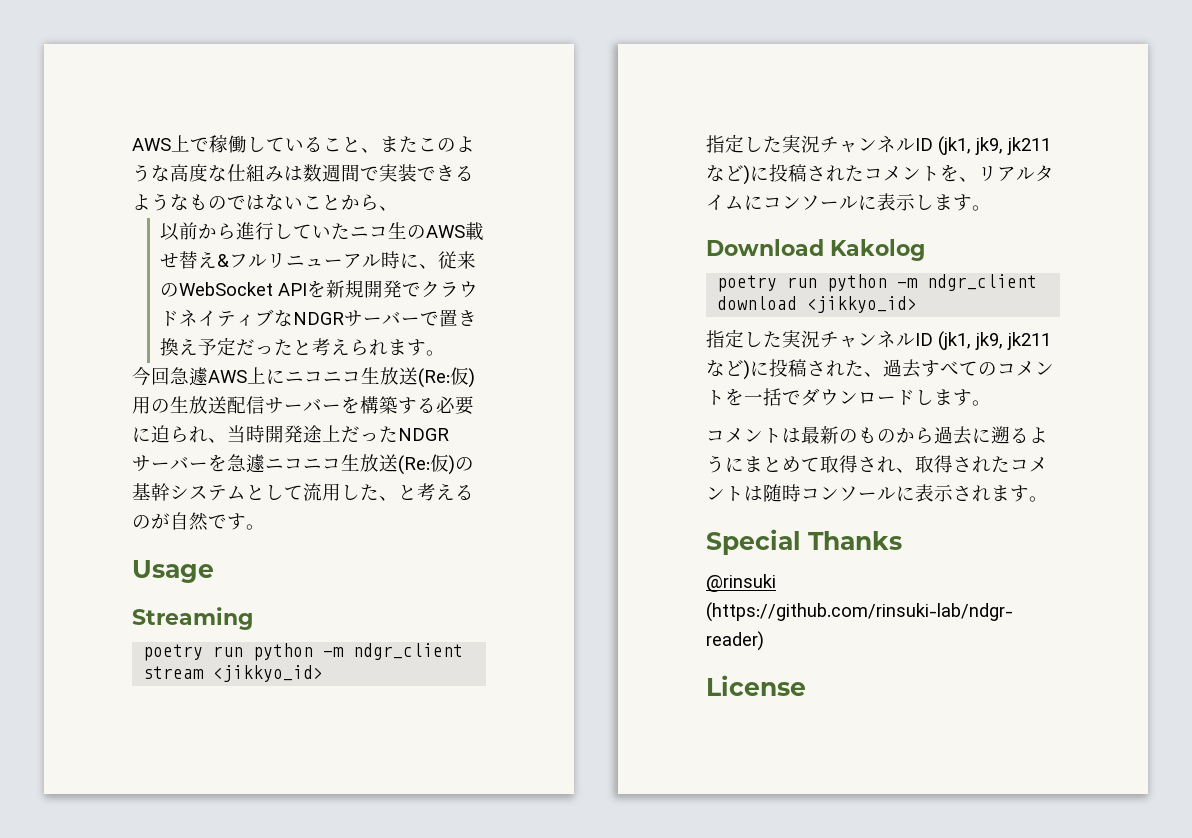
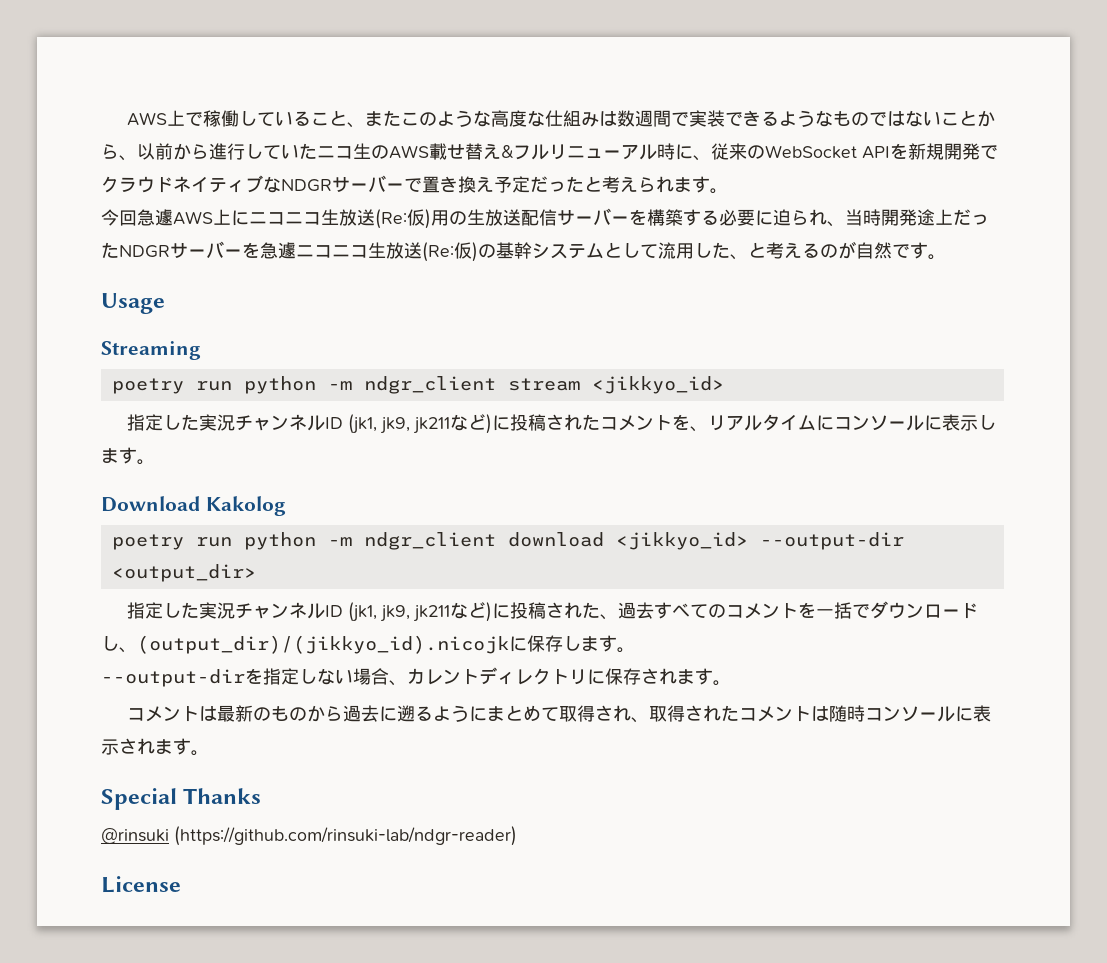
(398, 208) // -> (137, 158) none
(918, 304) none -> [759,532,904,550] [111,564,256,582] --output-dir <output_dir>
(934, 397) none -> [119,635,635,654] [101,667,677,687] 、(output_dir)/(jikkyo_id).nicojkに保存します。 // --output-dirを指定しない場合、カレントディレクトリに保存され

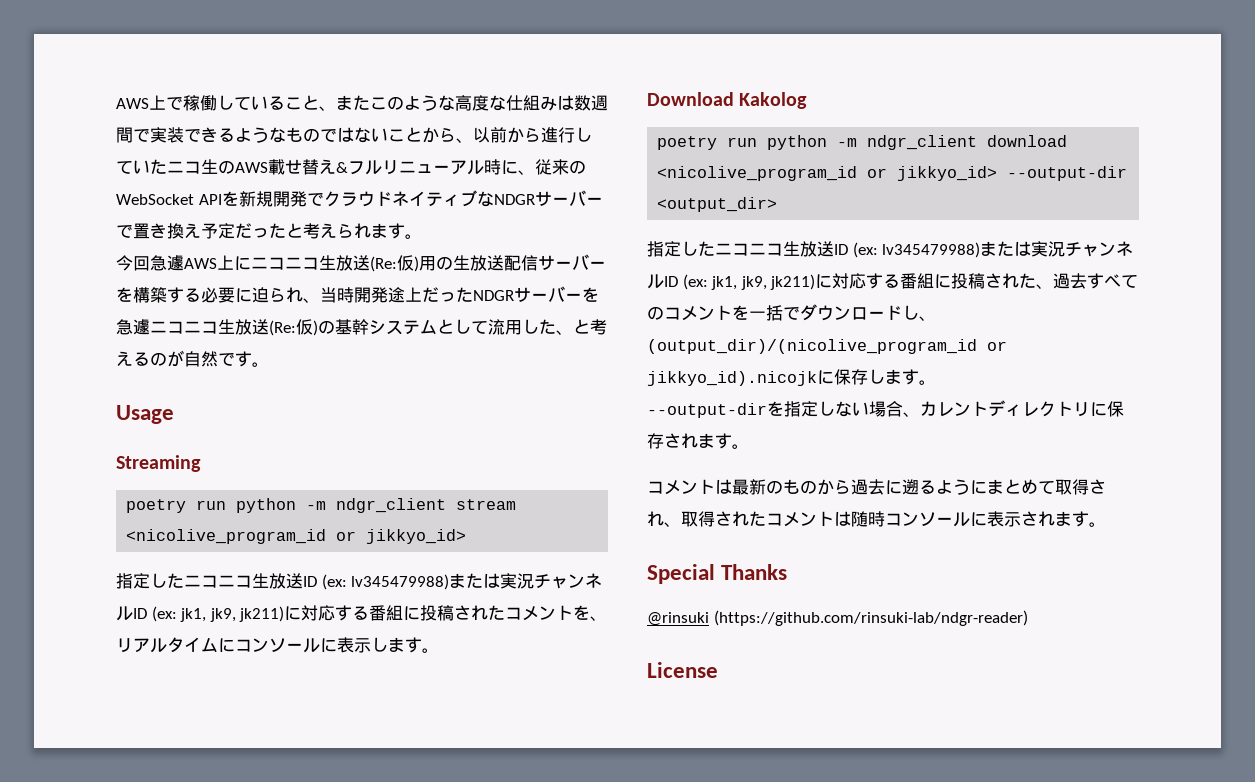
[591,376,724,394] [126,414,492,434] <jikkyo_id> // 指定した実況チャンネルID (jk1, jk9, jk211など) -> [126,529,467,544] [116,573,603,590] [116,605,404,622] <nicolive_program_id or jikkyo_id> // 指定したニコニコ生放送ID (ex: lv345479988)または実況チャンネルID (ex: jk1, jk9, jk211)に対応する番組
[615,532,748,550] <jikkyo_id> -> [657,166,998,181] <nicolive_program_id or jikkyo_id>
[198,602,492,622] 実況チャンネルID (jk1, jk9, jk211など) -> [715,241,1134,258] [647,273,935,290] ニコニコ生放送ID (ex: lv345479988)または実況チャンネルID (ex: jk1, jk9, jk211)に対応する番組
[137,635,509,654] (output_dir)/(jikkyo_id).nicojk -> [647,339,1007,354] [647,371,817,386] (output_dir)/(nicolive_program_id or jikkyo_id).nicojk

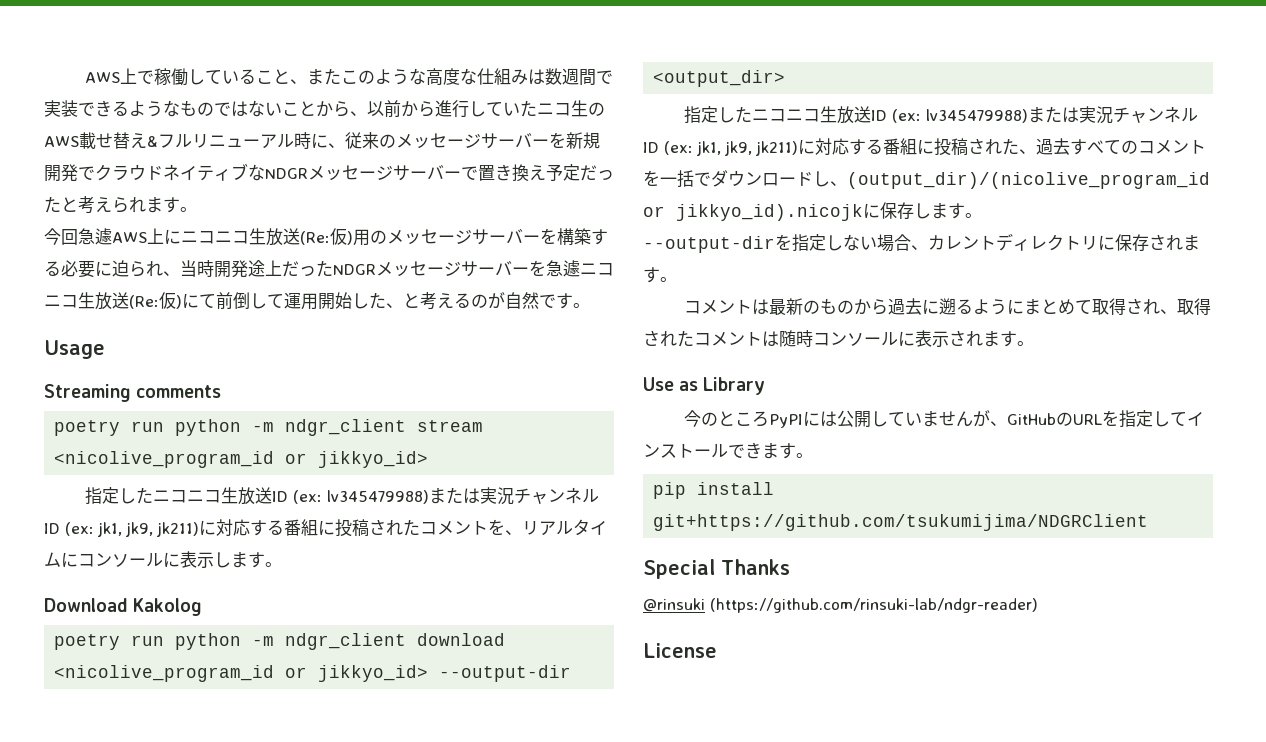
[116,194,222,205] WebSocket API -> [396,133,549,149] メッセージサーバー
(535, 199) none -> [308,165,393,181] メッセージ
[453,255,538,271] 生放送配信 -> [387,229,472,245] メッセージ
(514, 295) none -> [376,261,461,277] メッセージ
[318,319,522,335] の基幹システムとして流用 -> [182,292,352,310] にて前倒して運用開始
(201, 463) none -> [136,385,222,398] comments
(1106, 524) none -> [643,377,766,395] [683,410,1204,428] [643,442,813,459] [653,482,775,499] [653,514,1149,531] // Use as Library // 今のところPyPIには公開していませんが、GitHubのURLを指定してインストールできます。 // pip install git+https://github.com/tsukumijima/NDGRClient

